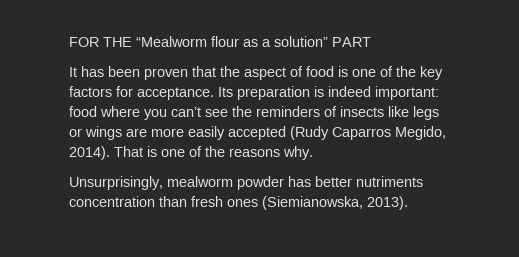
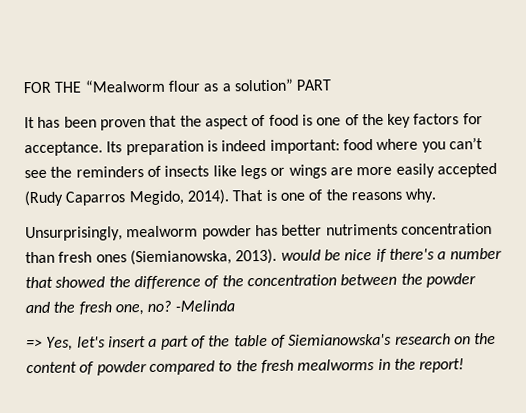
(408, 203) none -> [280,247,502,263] [25,273,476,290] [25,300,235,316] [26,332,497,351] [26,358,465,376] would be nice if there's a number that showed the difference of the concentration between the powder and the fresh one, no? -Melinda // => Yes, let's insert a part of the table of Siemianowska's research on the content of powder compared to the fresh mealworms in the report!

